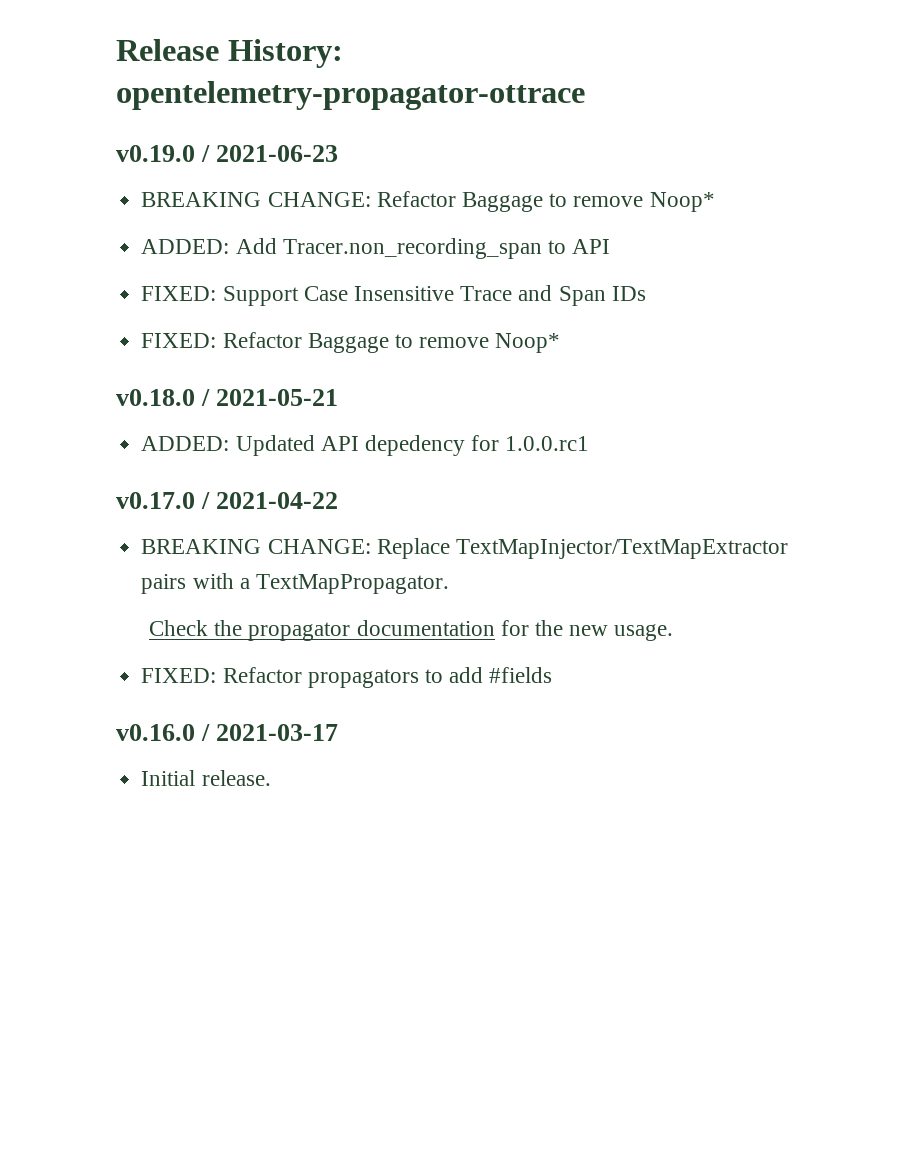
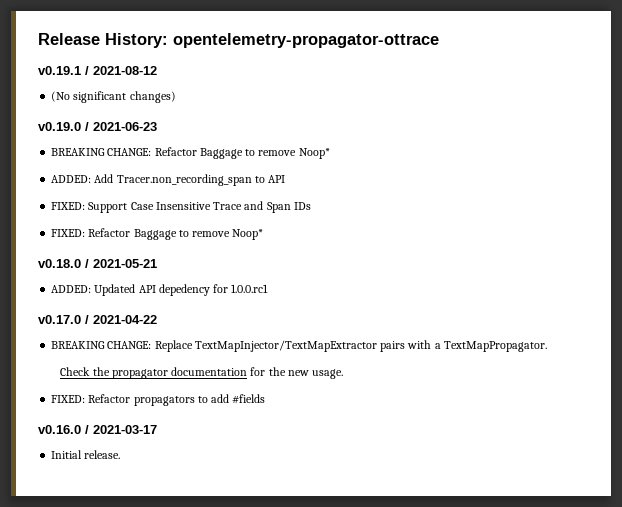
(585, 95) none -> [38,66,157,75] [51,91,176,103] // v0.19.1 / 2021-08-12 // (No significant changes)

